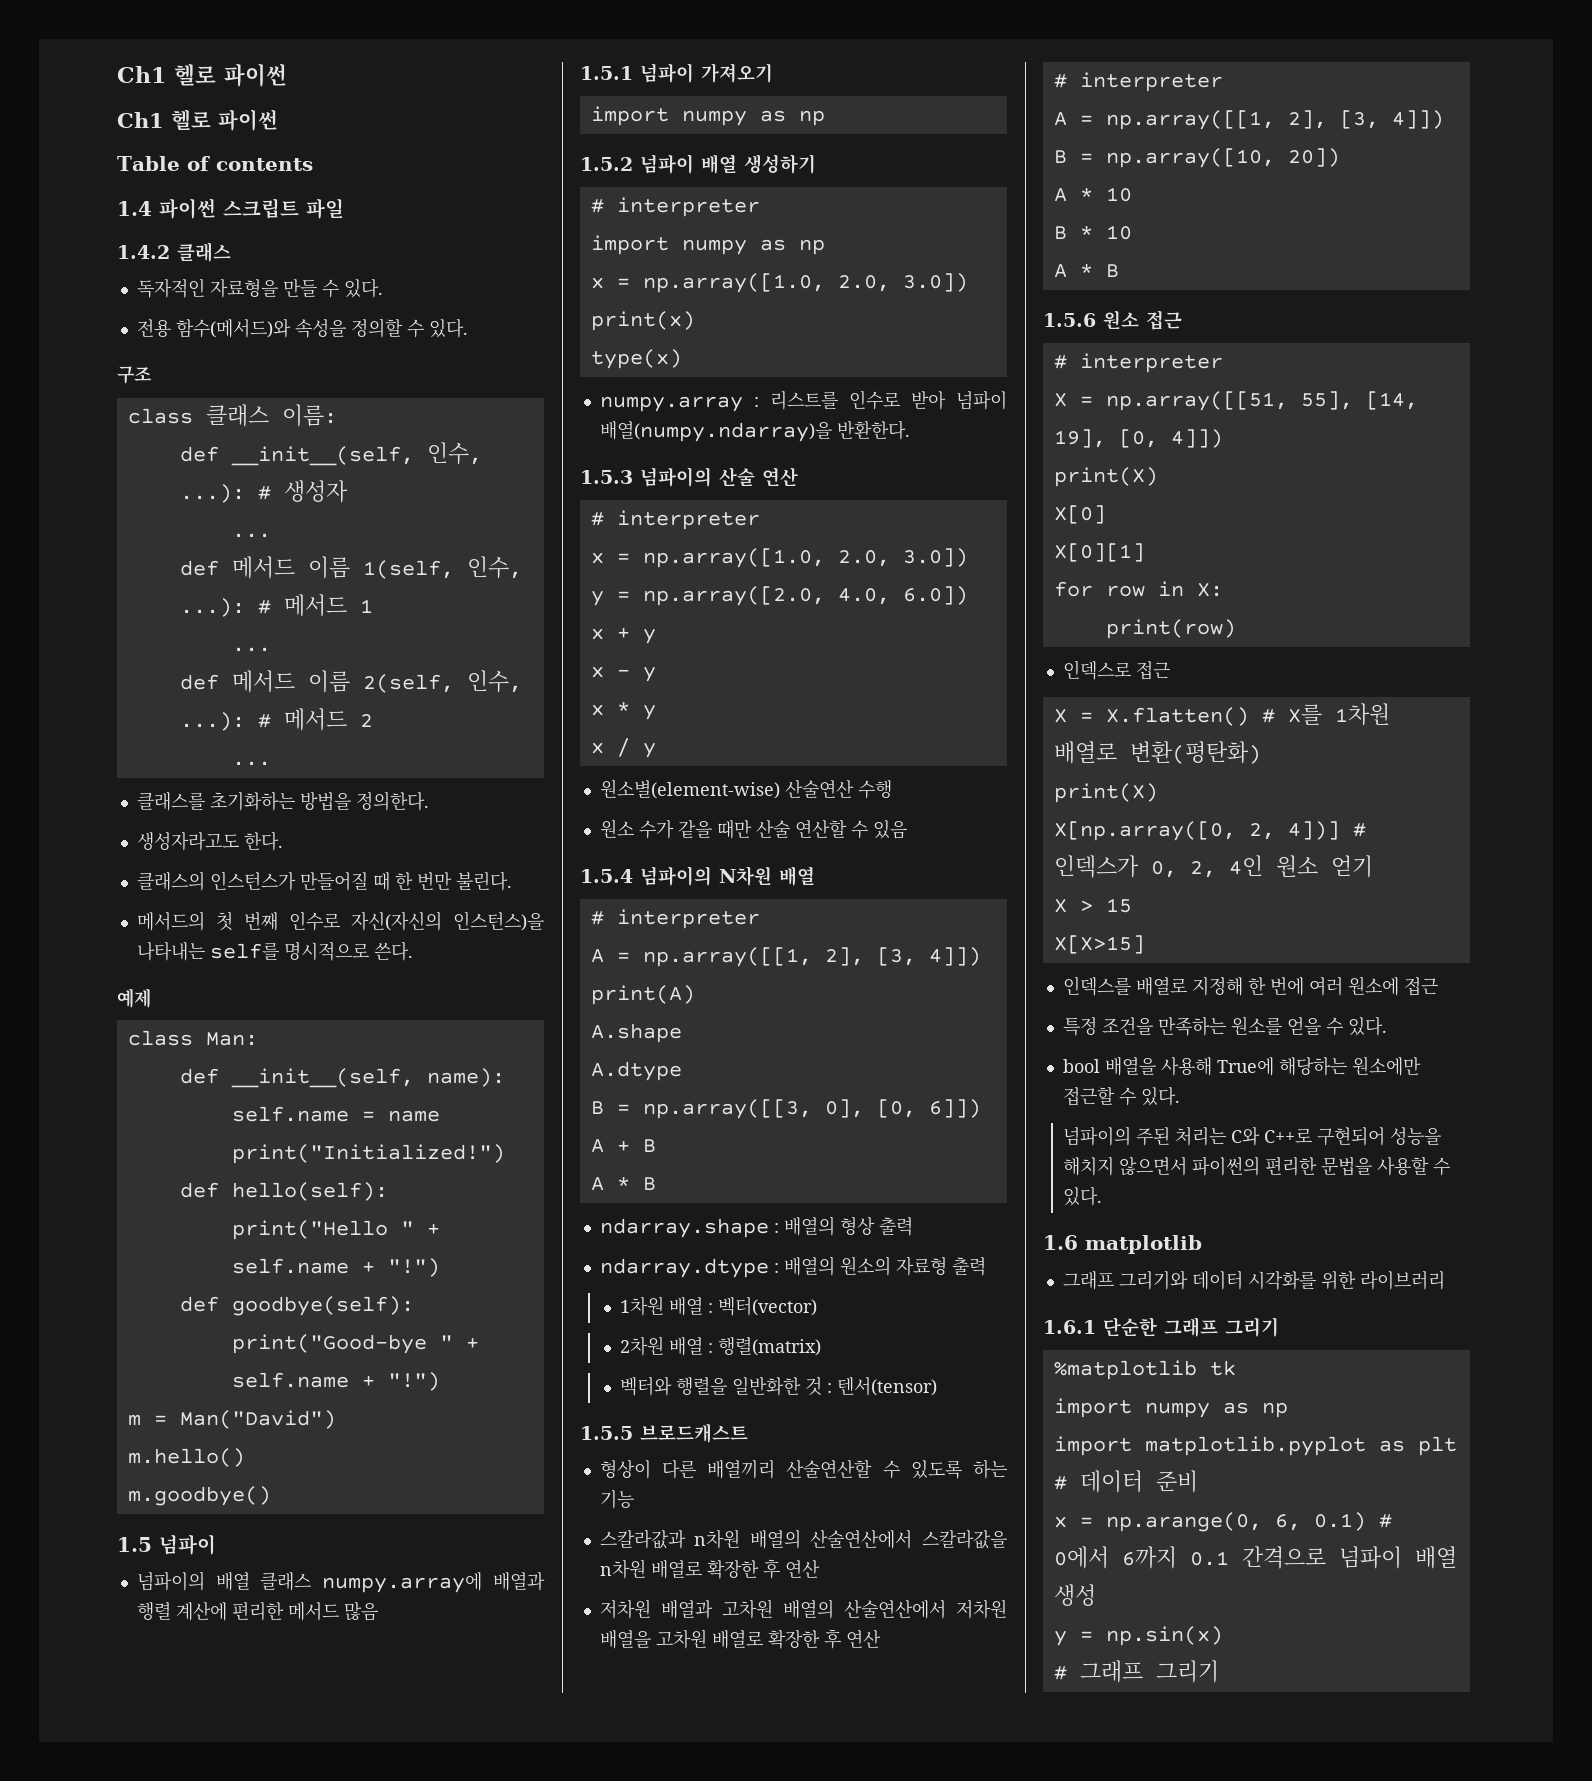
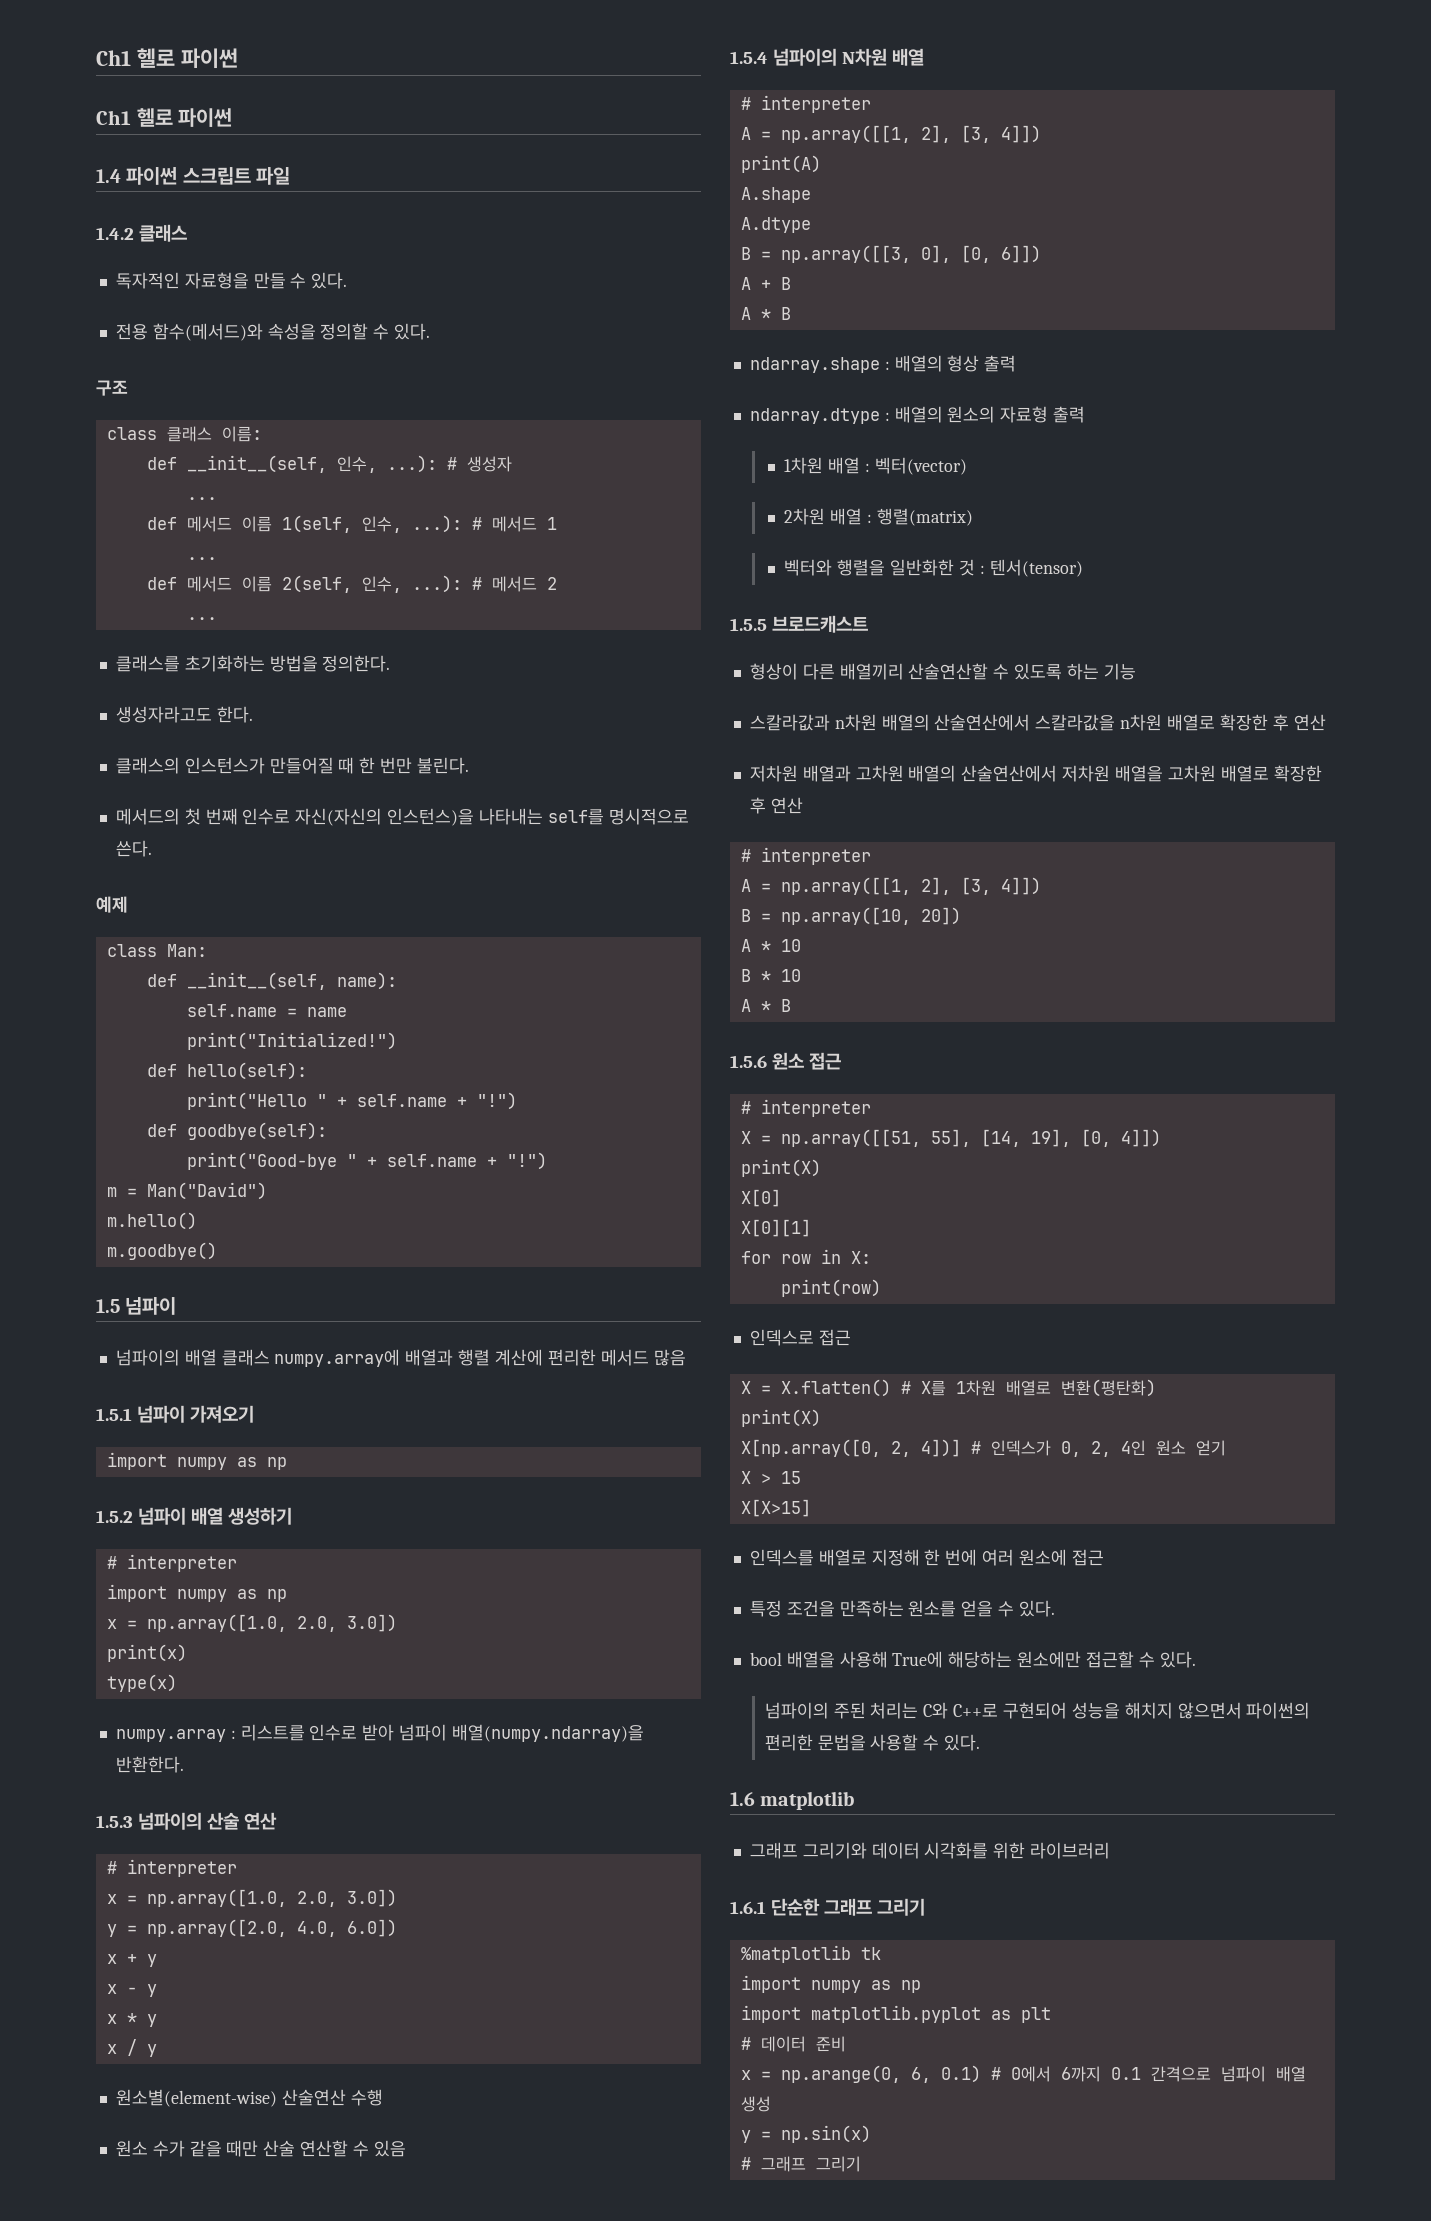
[117,156,313,171] // Table of contents -> (233, 117) none

